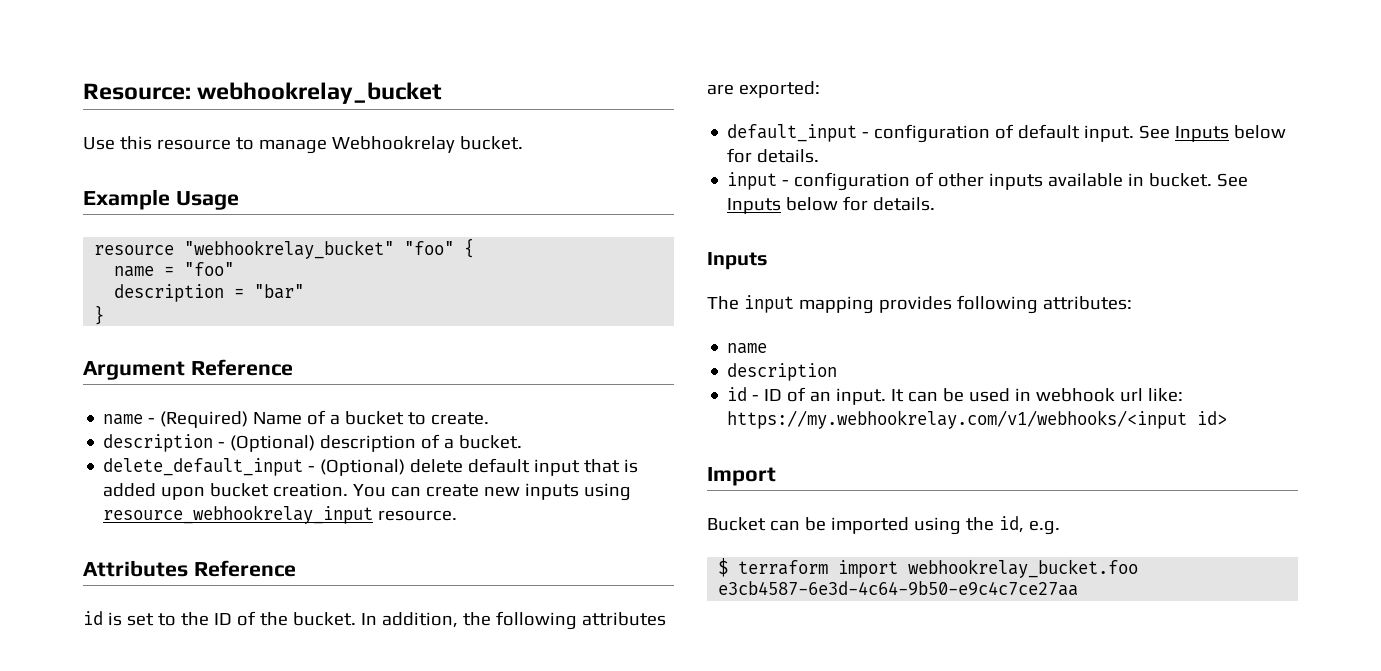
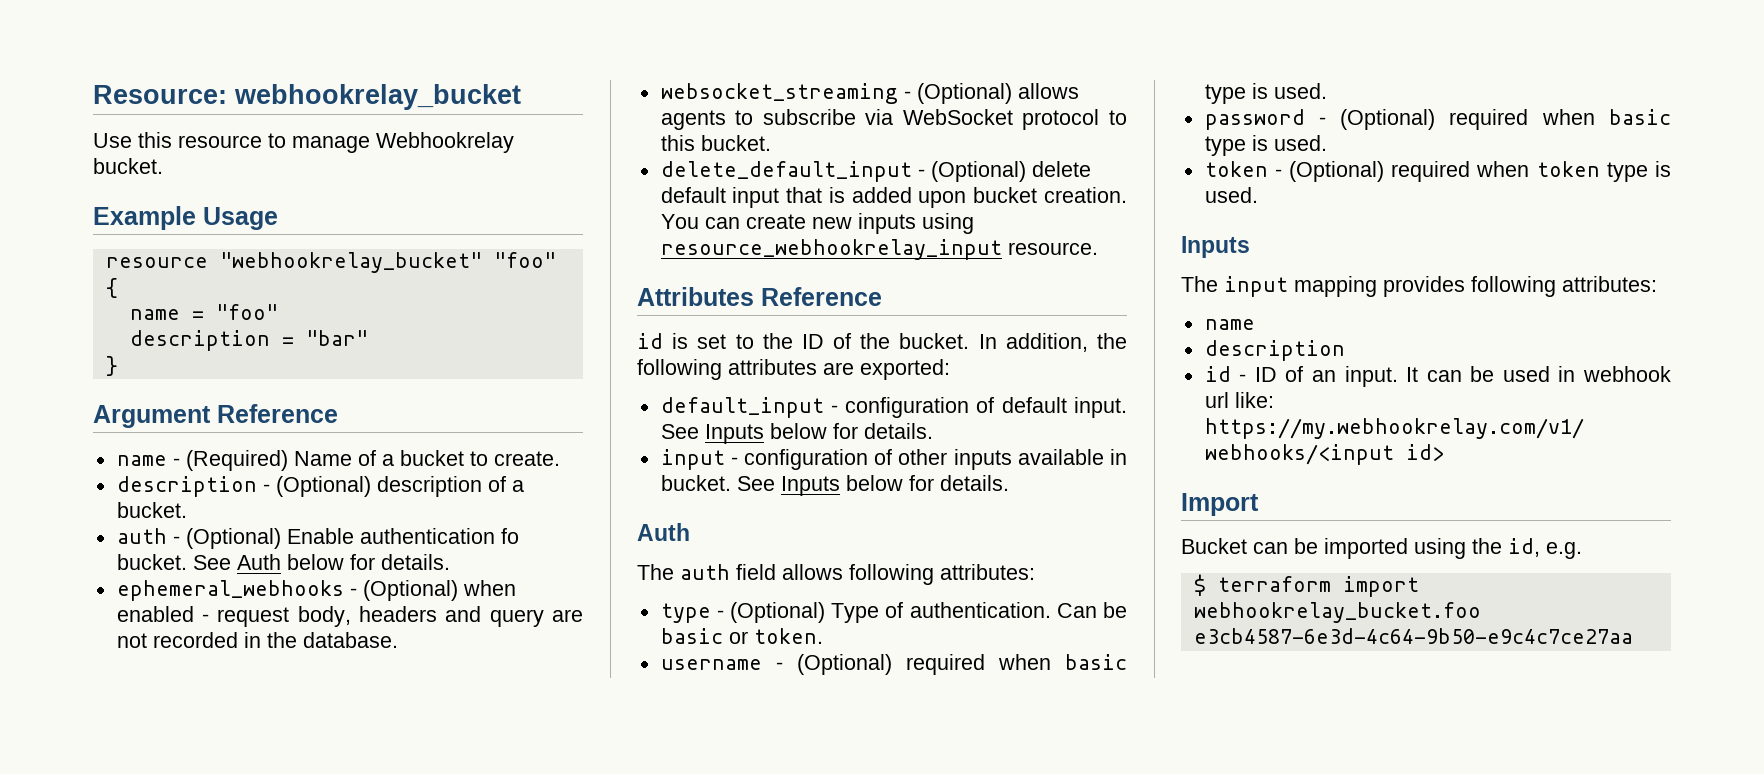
(523, 442) none -> [116,528,519,549] [116,554,450,570] [116,580,516,601] [116,606,583,627] [116,632,398,648] [660,83,1079,104] [660,109,1127,130] [660,135,771,151] // auth - (Optional) Enable authentication fo bucket. See Auth below for details. // ephemeral_webhooks - (Optional) when enabled - request body, headers and query are not recorded in the database. // websocket_streaming - (Optional) allows agents to subscribe via WebSocket protocol to this bucket.
(936, 204) none -> [637,523,690,541] [637,564,1035,585] [660,602,1127,623] [660,628,823,644] [660,654,1127,675] [1204,83,1327,104] [1204,109,1671,130] [1204,135,1327,156] [1204,161,1671,182] [1204,187,1258,203] // Auth // The auth field allows following attributes: // type - (Optional) Type of authentication. Can be basic or token. // username - (Optional) required when basic type is used. // password - (Optional) required when basic type is used. // token - (Optional) required when token type is used.

